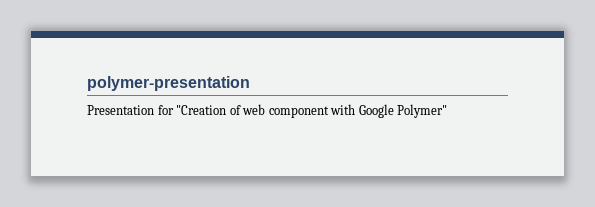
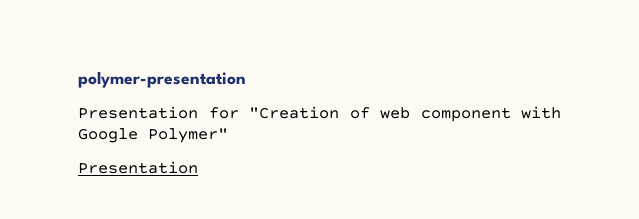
(448, 111) none -> [78,161,198,174] // Presentation

